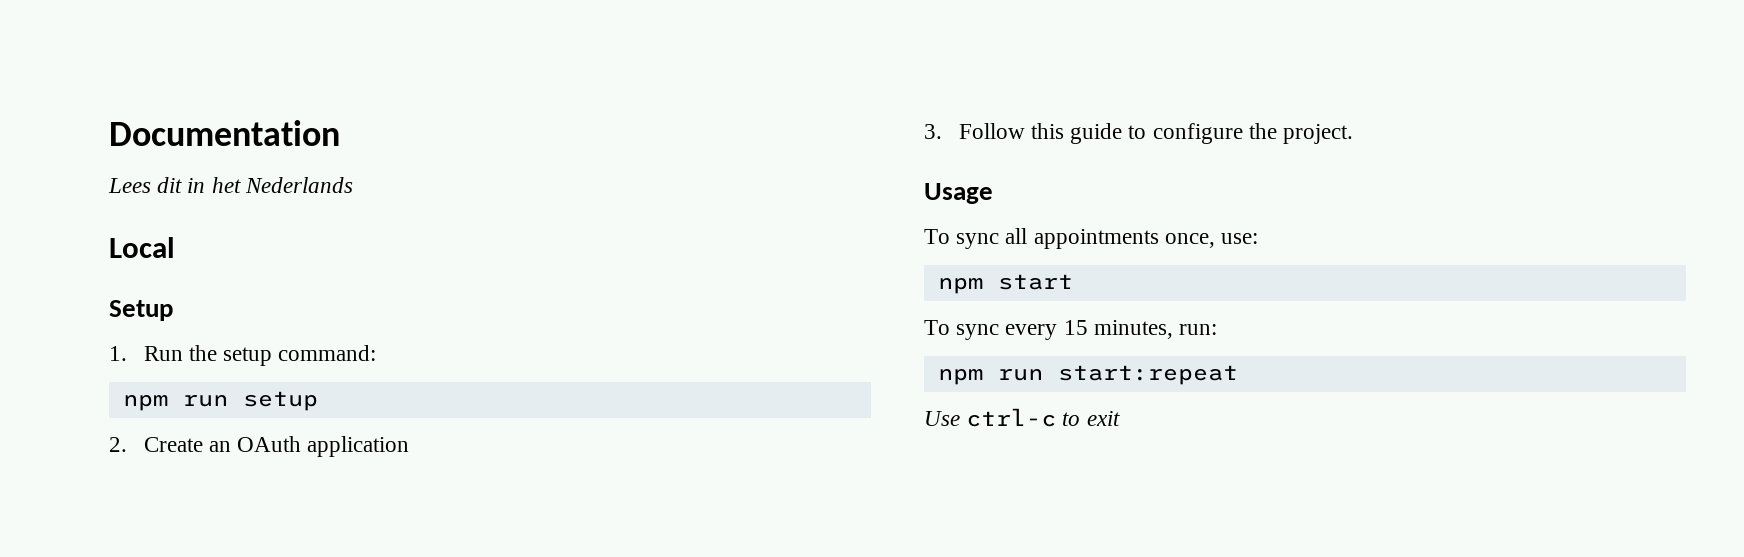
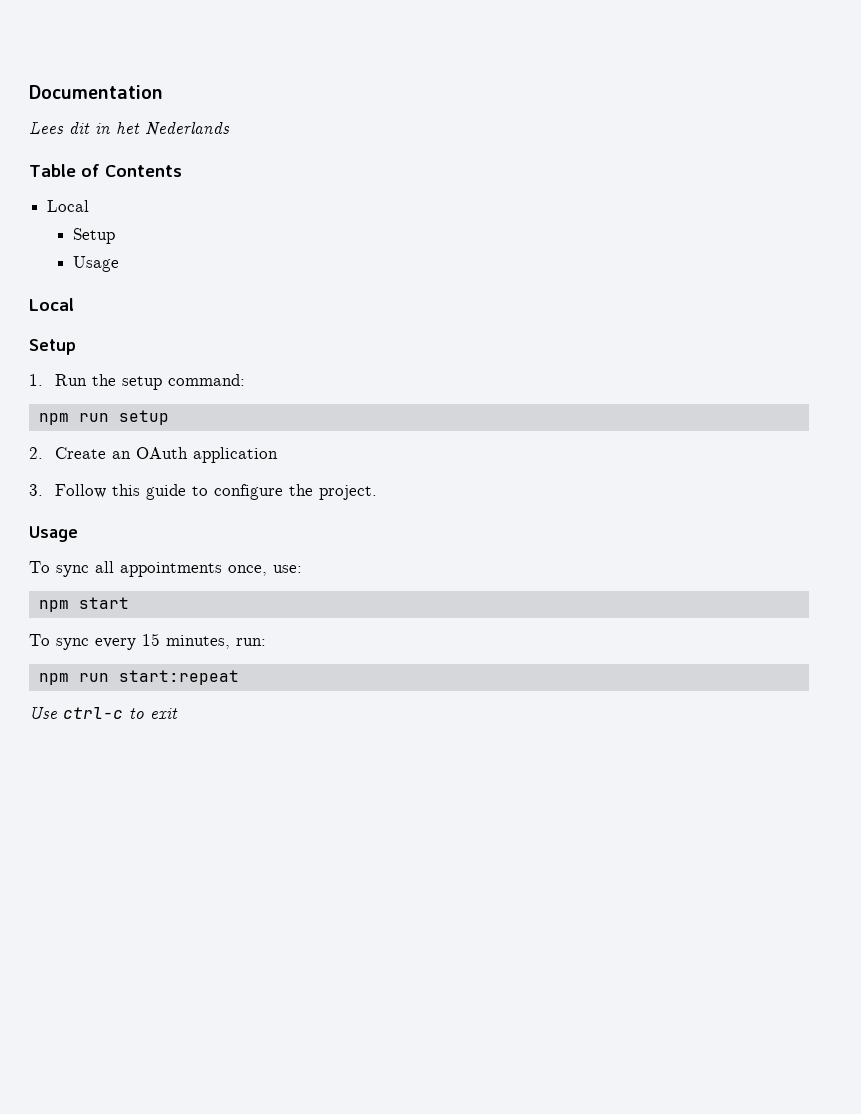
(353, 185) none -> [29,164,182,177] [47,200,90,212] [72,228,115,244] [72,256,119,272] // Table of Contents // Local // Setup // Usage

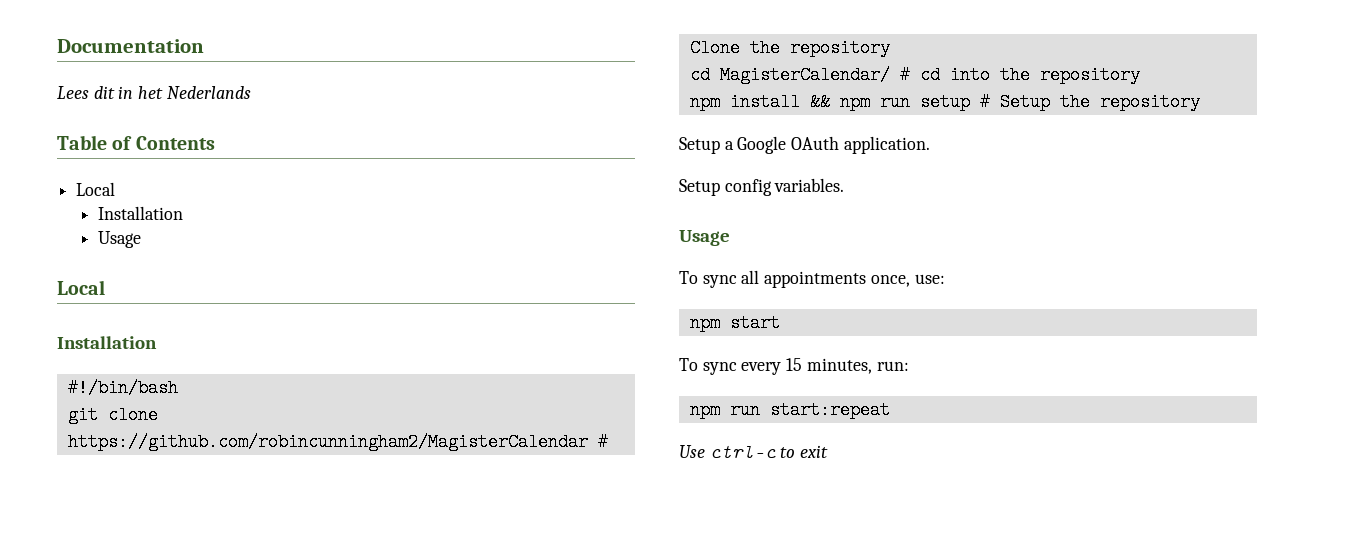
[72,228,115,244] Setup -> [98,206,184,220] Installation
[29,339,76,355] [29,374,245,390] [38,410,169,425] [29,447,278,463] [29,484,377,500] Setup // 1. Run the setup command: // npm run setup // 2. Create an OAuth application // 3. Follow this guide to configure the project. -> [57,336,157,349] [67,379,178,397] [67,406,158,424] [67,433,608,451] [689,39,890,57] [689,66,1140,84] [689,93,1200,111] [679,136,930,154] [679,178,845,196] Installation // #!/bin/bash // git clone https://github.com/robincunningham2/MagisterCalendar # Clone the repository // cd MagisterCalendar/ # cd into the repository // npm install && npm run setup # Setup the repository // Setup a Google OAuth application. // Setup config variables.

